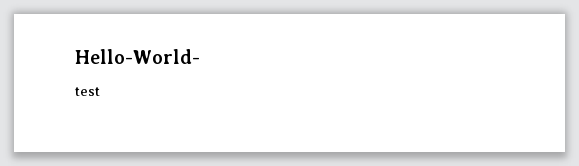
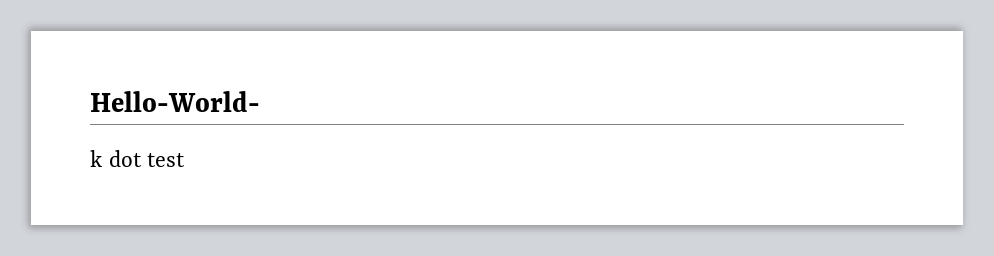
(200, 56) none -> [90,150,142,167] k dot

